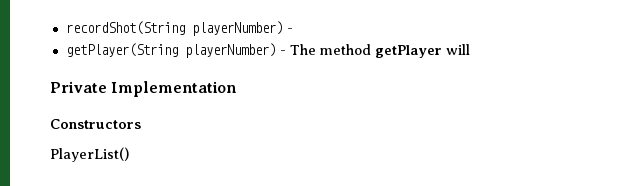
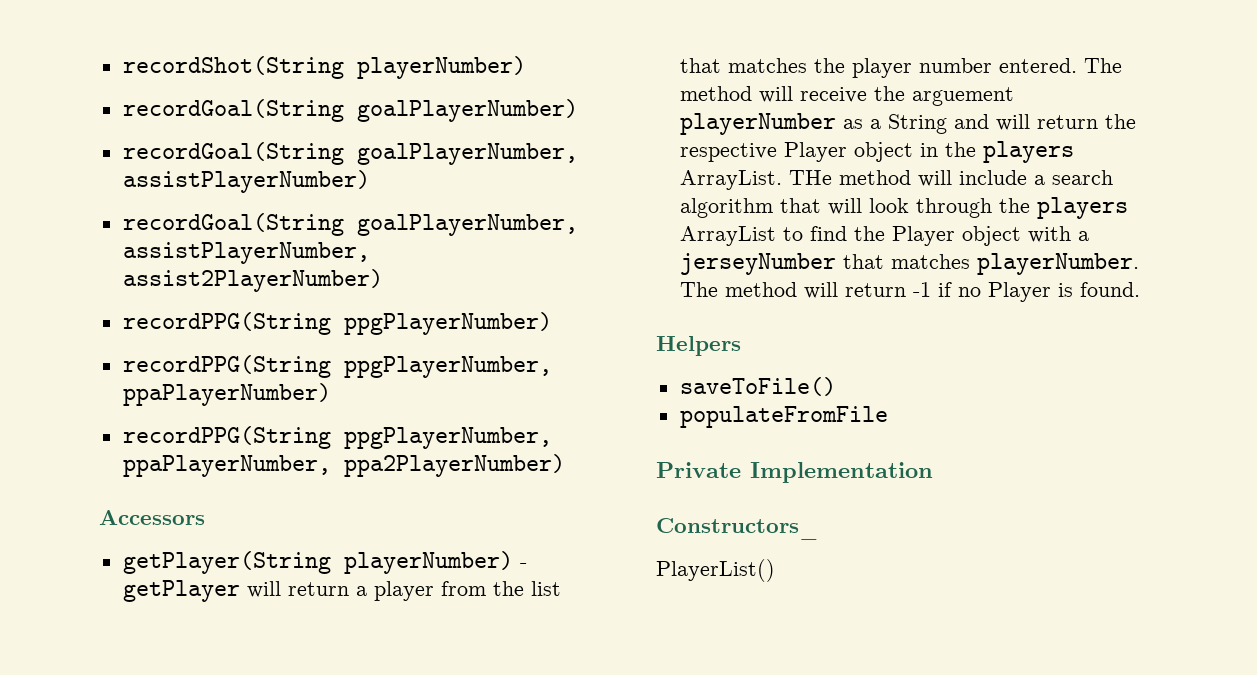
[286,28,293,33] [65,43,470,58] - // getPlayer(String playerNumber) - The method getPlayer will -> [122,99,578,122] [122,142,578,165] [122,170,370,193] [122,213,578,236] [122,242,370,264] [122,269,383,292] [122,312,552,335] [122,355,552,378] [122,383,331,406] [122,426,552,449] [122,454,565,477] [99,510,205,525] [122,551,527,574] [122,580,561,602] [679,58,1122,78] [679,86,1014,106] [679,113,1136,135] [679,141,1074,163] [679,170,1113,190] [679,197,1128,219] [679,226,1089,246] [679,253,1139,275] [679,282,1140,302] [656,336,741,356] [679,377,836,396] [679,406,888,428] // recordGoal(String goalPlayerNumber) // recordGoal(String goalPlayerNumber, assistPlayerNumber) // recordGoal(String goalPlayerNumber, assistPlayerNumber, assist2PlayerNumber) // recordPPG(String ppgPlayerNumber) // recordPPG(String ppgPlayerNumber, ppaPlayerNumber) // recordPPG(String ppgPlayerNumber, ppaPlayerNumber, ppa2PlayerNumber) // Accessors // getPlayer(String playerNumber) - getPlayer will return a player from the list that matches the player number entered. The method will receive the arguement playerNumber as a String and will return the respective Player object in the players ArrayList. THe method will include a search algorithm that will look through the players ArrayList to find the Player object with a jerseyNumber that matches playerNumber. The method will return -1 if no Player is found. // Helpers // saveToFile() // populateFromFile
[50,119,141,129] Constructors -> [656,518,819,540] Constructors_

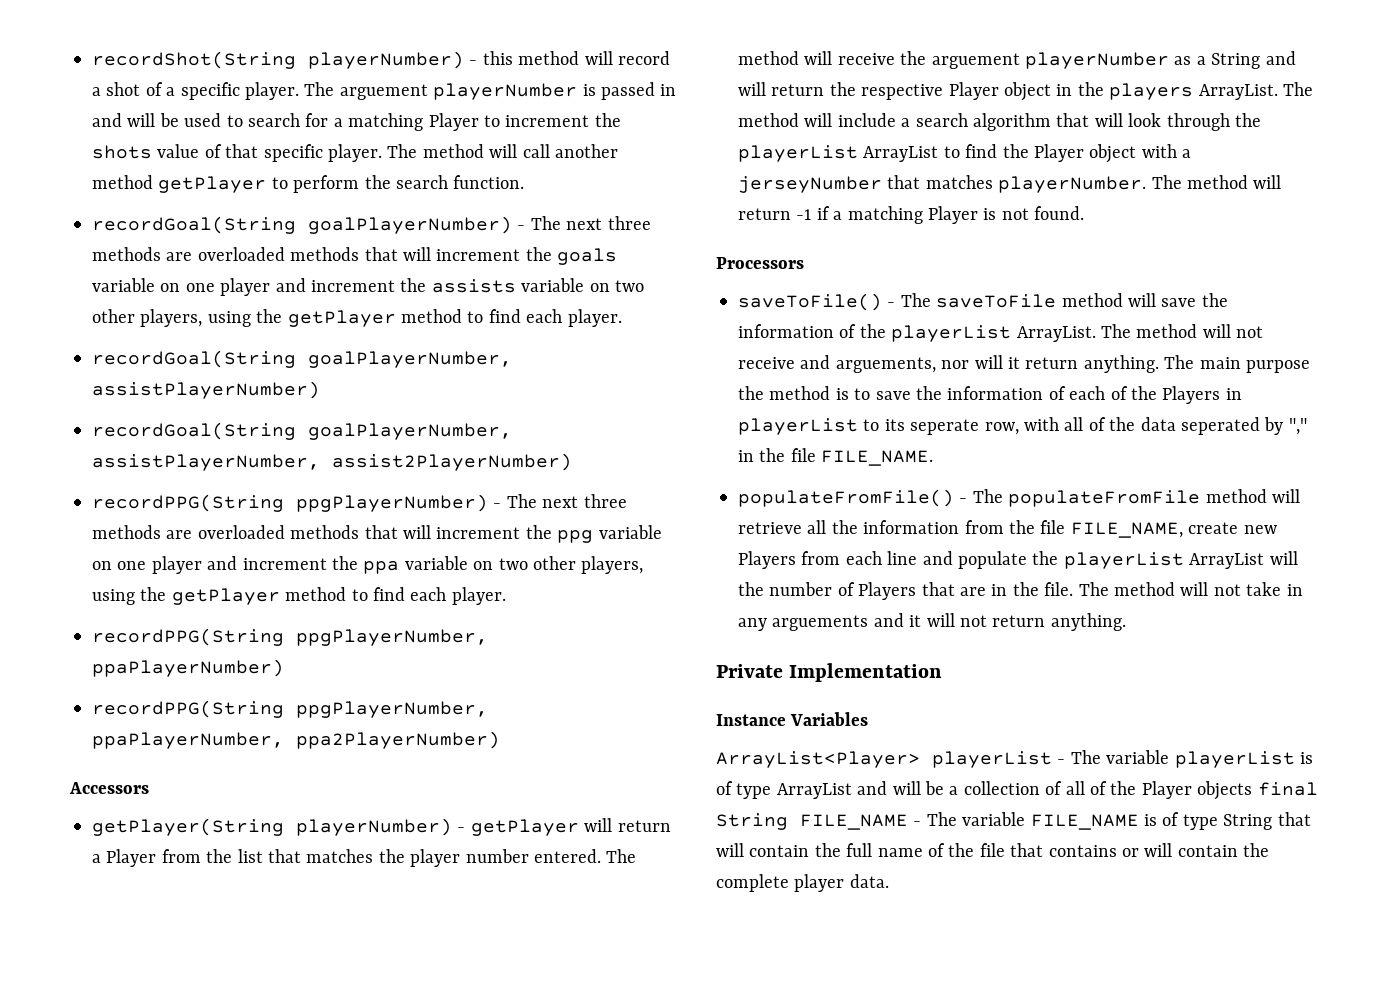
[122,99,578,122] // recordGoal(String goalPlayerNumber) -> [469,51,670,65] [92,82,677,100] [92,113,621,131] [92,144,618,162] [92,175,525,193] [92,216,651,234] [92,247,618,265] [92,278,644,296] [92,309,622,327] - this method will record a shot of a specific player. The arguement playerNumber is passed in and will be used to search for a matching Player to increment the shots value of that specific player. The method will call another method getPlayer to perform the search function. // recordGoal(String goalPlayerNumber) - The next three methods are overloaded methods that will increment the goals variable on one player and increment the assists variable on two other players, using the getPlayer method to find each player.
(552, 323) none -> [493,494,627,508] [92,525,662,543] [92,556,644,574] [92,587,506,605] - The next three methods are overloaded methods that will increment the ppg variable on one player and increment the ppa variable on two other players, using the getPlayer method to find each player.
[373,581,434,601] player -> [106,849,157,867] Player
[788,170,832,185] THe -> [1283,82,1313,96] The
[1036,197,1128,219] players -> [738,145,858,162] playerList
[957,287,981,297] no -> [833,206,923,224] a matching
(1073, 290) none -> [1001,208,1029,220] not
[656,336,741,356] Helpers -> [716,257,804,269] Processors
[679,406,888,428] [656,462,933,483] [656,518,819,540] [656,559,775,582] // populateFromFile // Private Implementation // Constructors_ // PlayerList() -> [887,293,1228,308] [738,324,1264,342] [738,355,1310,373] [738,386,1242,404] [738,417,1307,435] [738,448,934,466] [738,489,1300,507] [738,520,1277,538] [738,551,1298,569] [738,582,1303,600] [738,613,1126,631] [716,663,943,682] [716,712,869,726] [716,750,1313,768] [716,781,1318,800] [716,812,1311,830] [716,843,1270,857] [716,874,889,892] - The saveToFile method will save the information of the playerList ArrayList. The method will not receive and arguements, nor will it return anything. The main purpose the method is to save the information of each of the Players in playerList to its seperate row, with all of the data seperated by "," in the file FILE_NAME. // populateFromFile() - The populateFromFile method will retrieve all the information from the file FILE_NAME, create new Players from each line and populate the playerList ArrayList will the number of Players that are in the file. The method will not take in any arguements and it will not return anything. // Private Implementation // Instance Variables // ArrayList<Player> playerList - The variable playerList is of type ArrayList and will be a collection of all of the Player objects final String FILE_NAME - The variable FILE_NAME is of type String that will contain the full name of the file that contains or will contain the complete player data.

